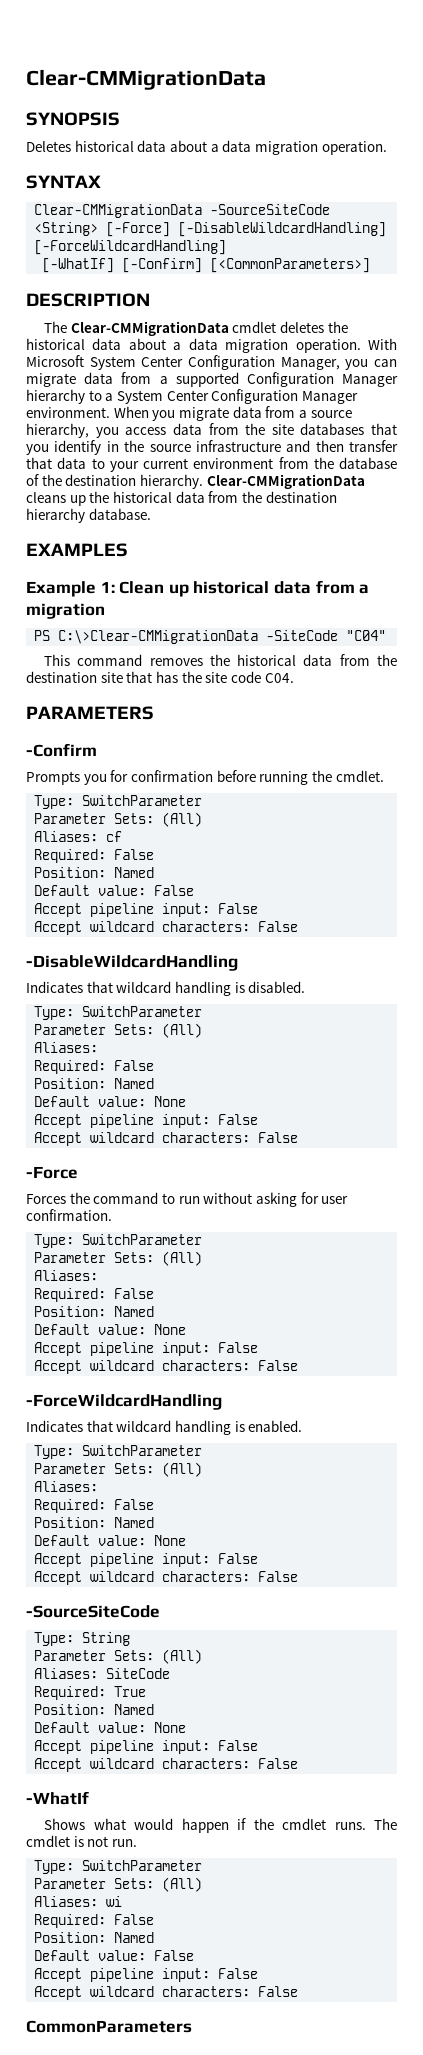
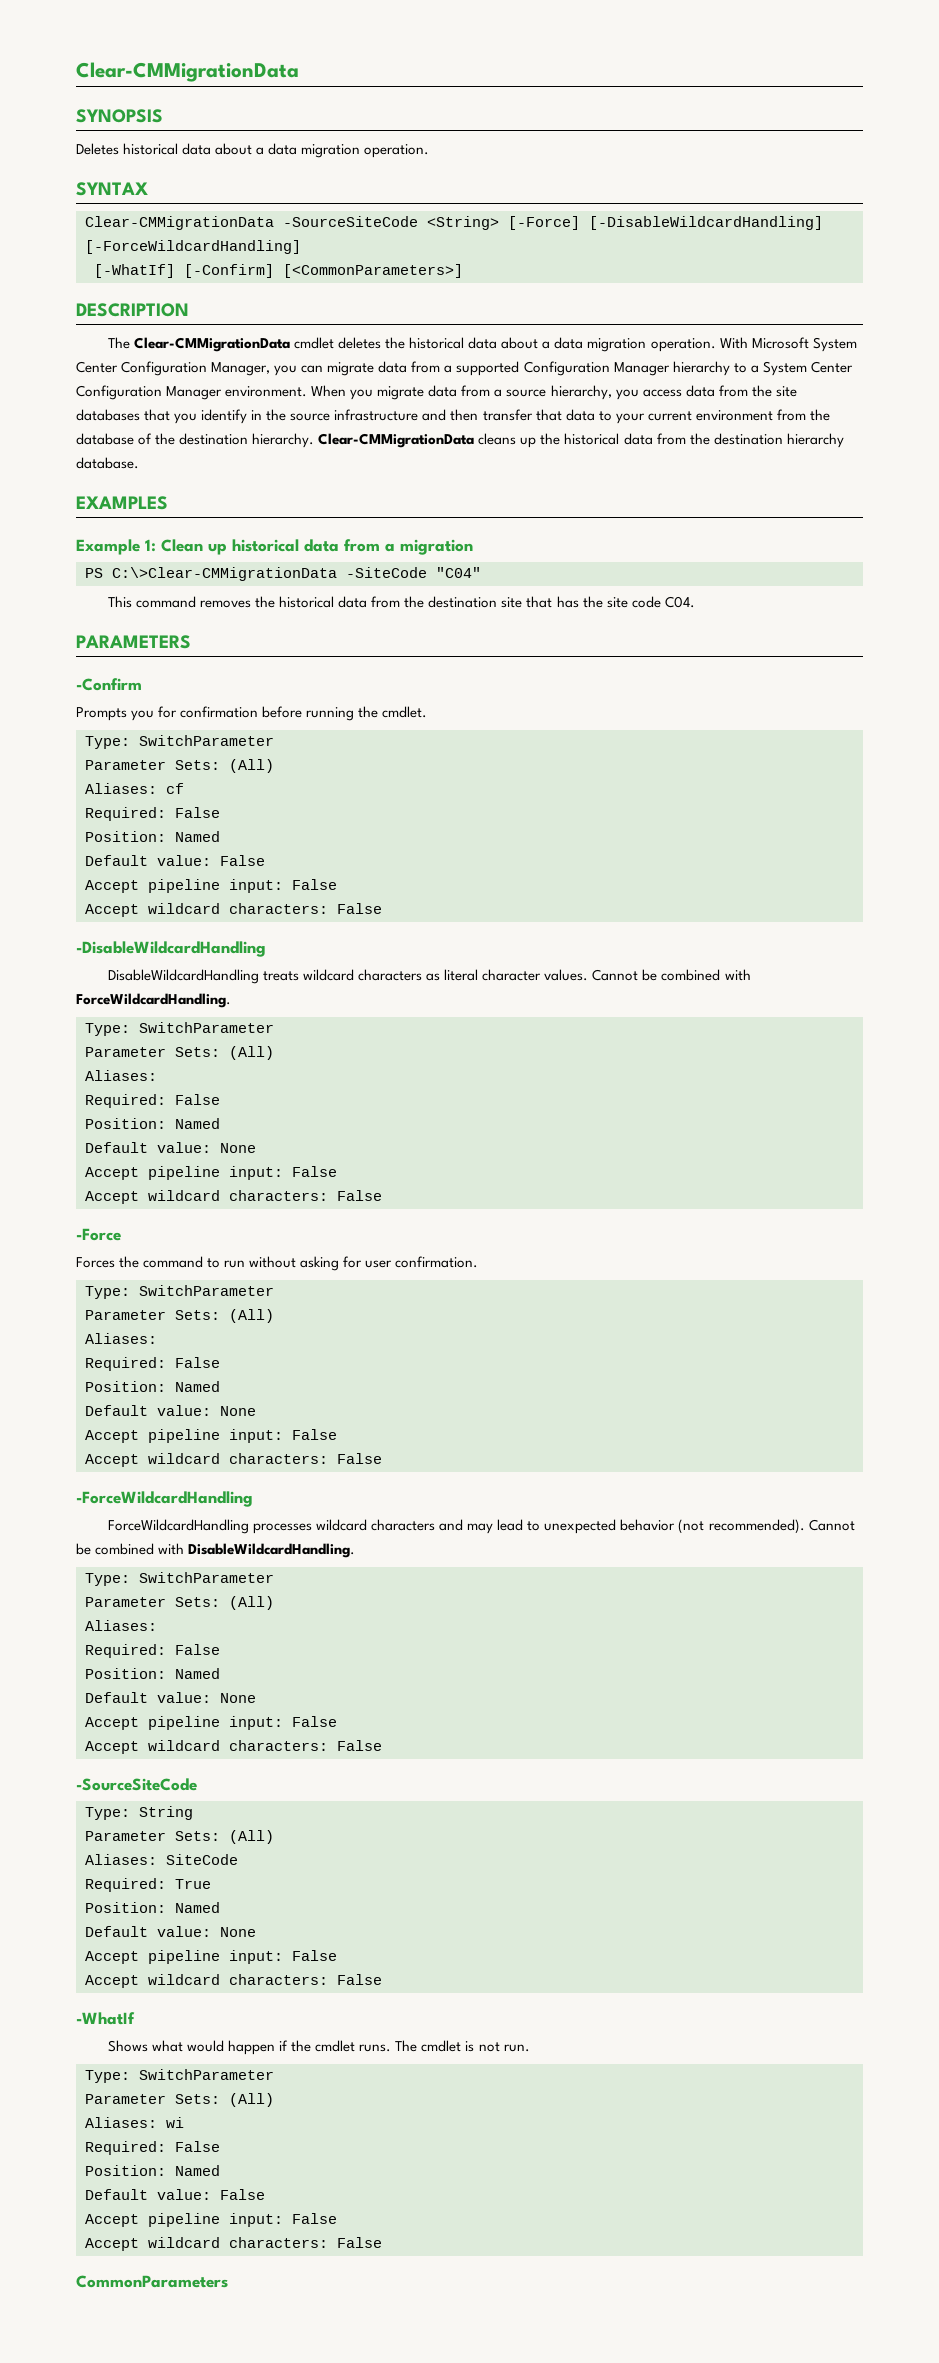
[26,981,306,996] Indicates that wildcard handling is disabled. -> [107,969,751,984] [76,993,231,1008] DisableWildcardHandling treats wildcard characters as literal character values. Cannot be combined with ForceWildcardHandling.
[26,1420,303,1435] Indicates that wildcard handling is enabled. -> [107,1519,855,1534] [76,1543,356,1558] ForceWildcardHandling processes wildcard characters and may lead to unexpected behavior (not recommended). Cannot be combined with DisableWildcardHandling.

